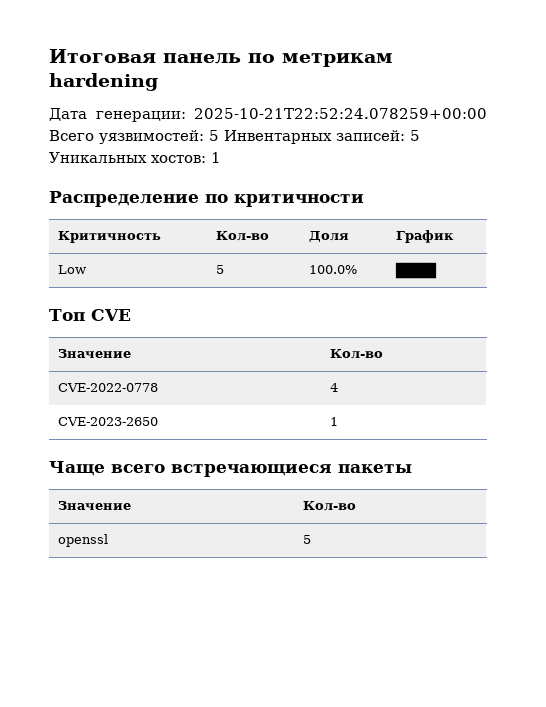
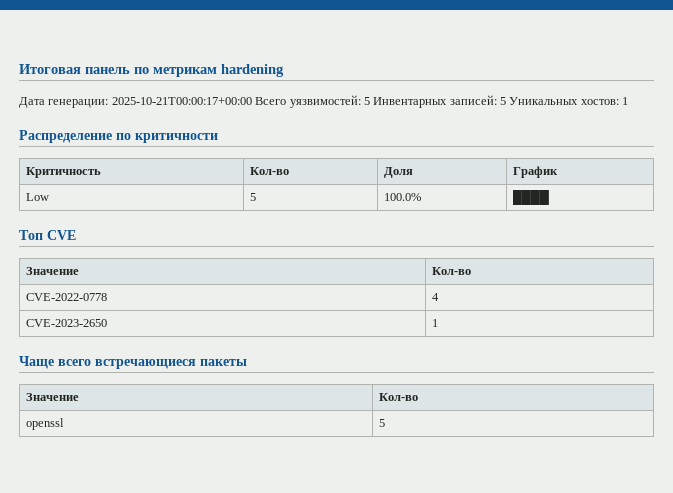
[194,108,487,119] 2025-10-21T22:52:24.078259+00:00 -> [111,97,252,105] 2025-10-21T00:00:17+00:00

